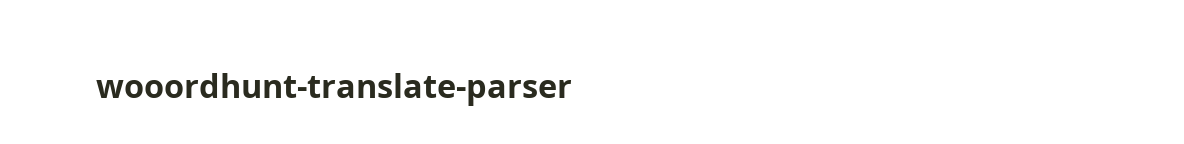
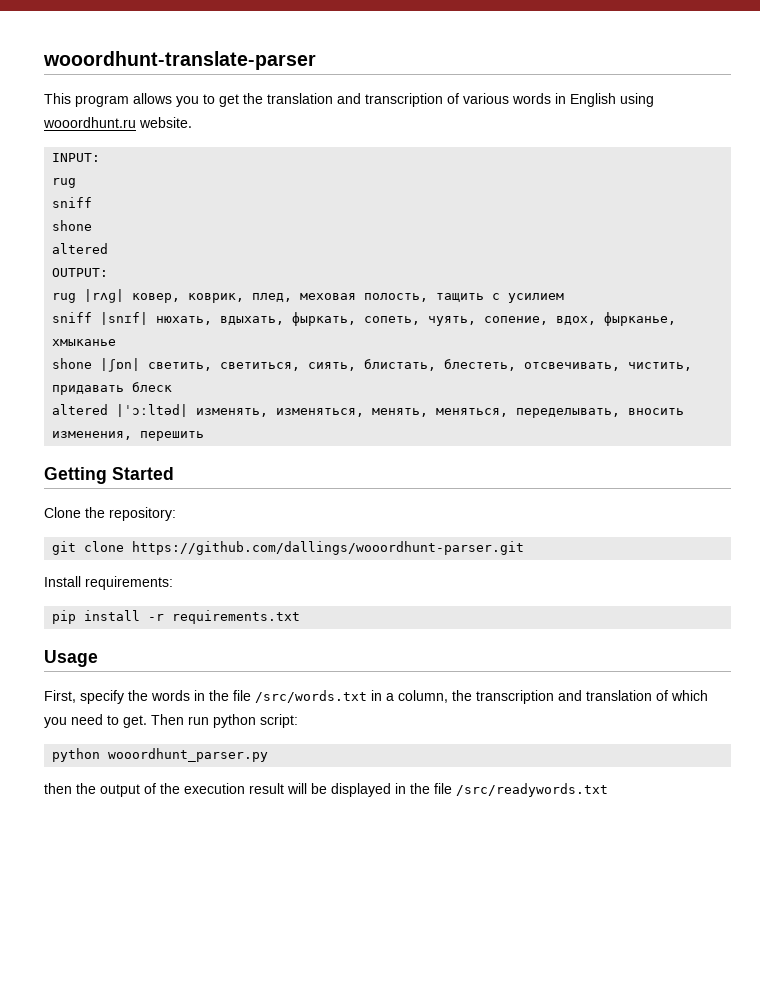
(572, 89) none -> [44,93,654,107] [43,117,192,128] [52,153,101,162] [52,178,77,188] [52,197,93,208] [52,220,93,231] [52,243,109,254] [52,268,109,277] [52,289,565,303] [52,312,677,326] [52,339,117,346] [52,358,693,372] [52,382,173,395] [52,404,685,418] [52,431,205,441] [44,467,174,484] [44,507,176,521] [52,541,525,555] [44,576,173,590] [52,610,301,624] [44,650,98,667] [44,690,708,704] [44,714,298,728] [52,748,269,762] [44,783,608,797] // This program allows you to get the translation and transcription of various words in English using wooordhunt.ru website. // INPUT: // rug // sniff // shone // altered // OUTPUT: // rug |rʌɡ| ковер, коврик, плед, меховая полость, тащить с усилием // sniff |snɪf| нюхать, вдыхать, фыркать, сопеть, чуять, сопение, вдох, фырканье, хмыканье // shone |ʃɒn| светить, светиться, сиять, блистать, блестеть, отсвечивать, чистить, придавать блеск // altered |ˈɔːltəd| изменять, изменяться, менять, меняться, переделывать, вносить изменения, перешить // Getting Started // Clone the repository: // git clone https://github.com/dallings/wooordhunt-parser.git // Install requirements: // pip install -r requirements.txt // Usage // First, specify the words in the file /src/words.txt in a column, the transcription and translation of which you need to get. Then run python script: // python wooordhunt_parser.py // then the output of the execution result will be displayed in the file /src/readywords.txt

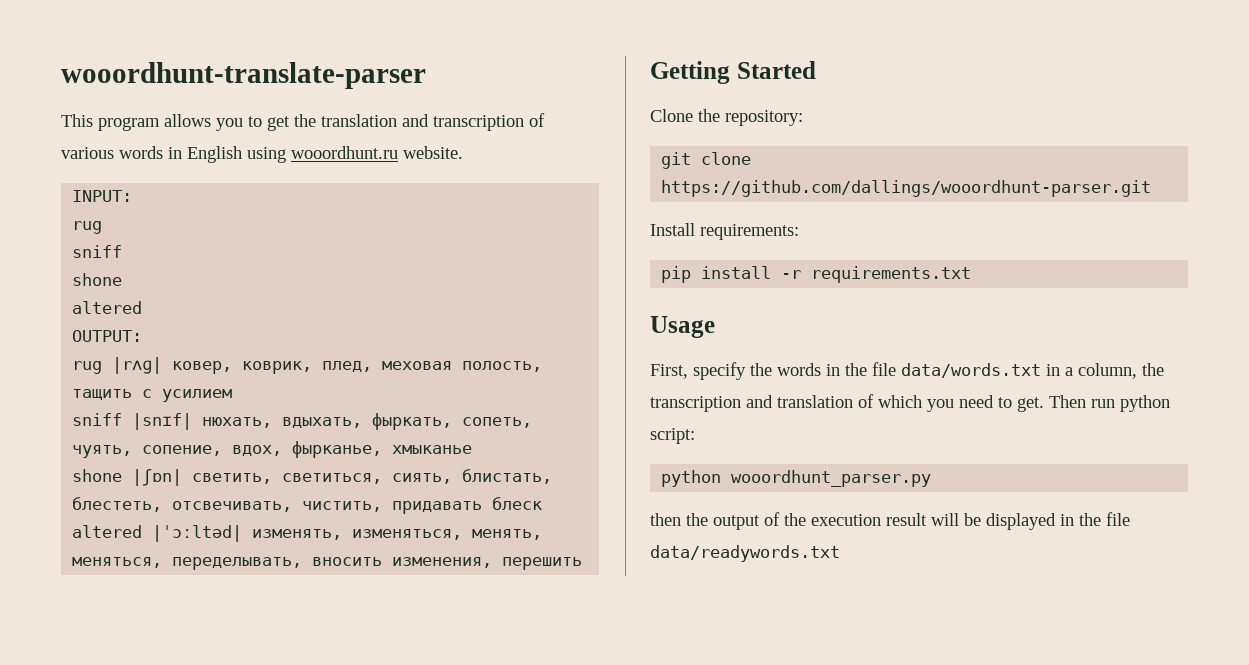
[255,690,367,703] /src/words.txt -> [901,363,1041,378] data/words.txt
[456,783,608,797] /src/readywords.txt -> [650,545,840,562] data/readywords.txt

